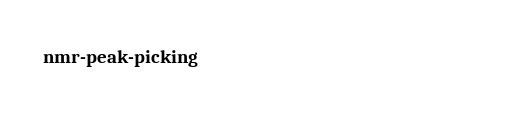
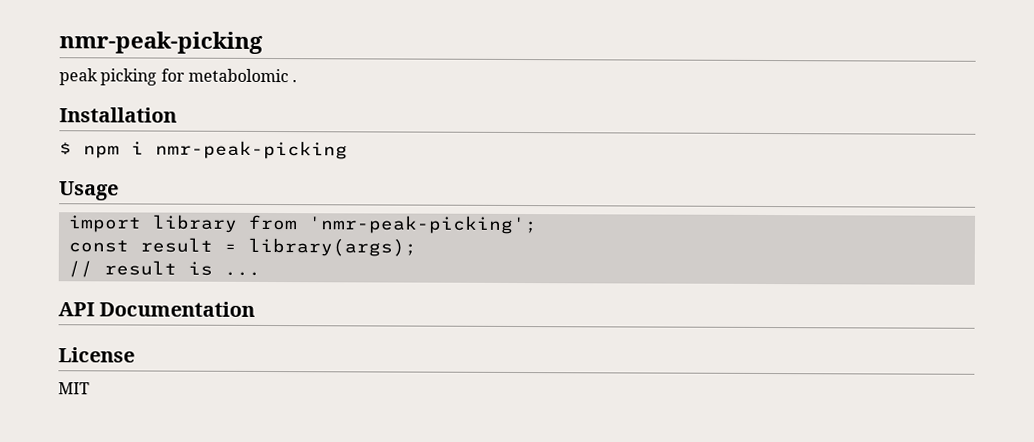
[43,50,198,67] nmr-peak-picking -> [59,31,263,54] [59,68,298,86] [59,107,177,123] [59,140,348,160] [59,181,119,201] [67,214,538,235] [67,237,417,257] [67,260,261,278] [58,301,256,317] [58,347,135,363] [58,382,90,395] nmr-peak-picking // peak picking for metabolomic . // Installation // $ npm i nmr-peak-picking // Usage // import library from 'nmr-peak-picking'; // const result = library(args); // // result is ... // API Documentation // License // MIT

